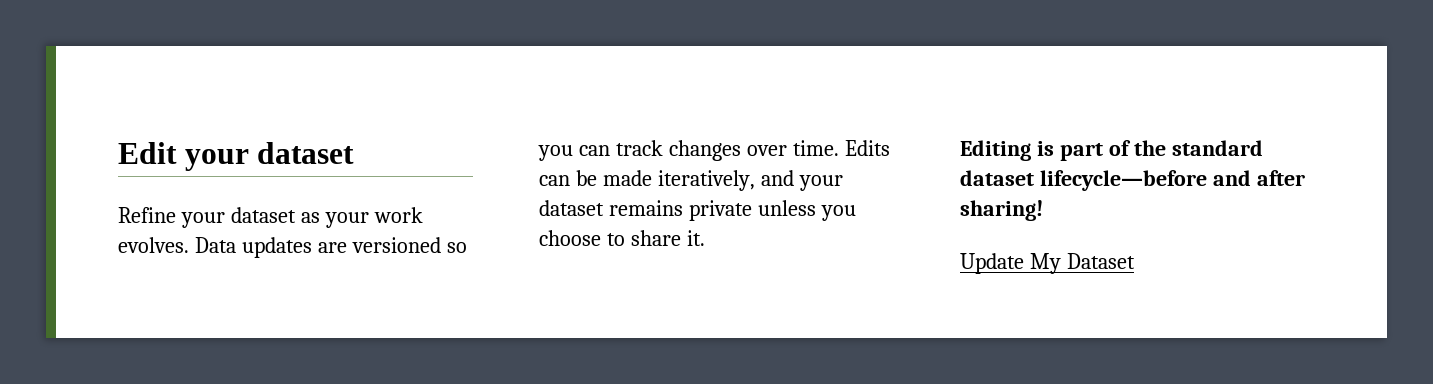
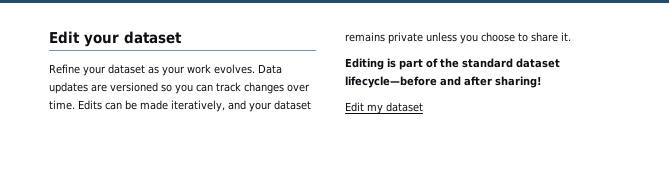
[960,253,1135,274] Update My Dataset -> [345,102,423,114] Edit my dataset

